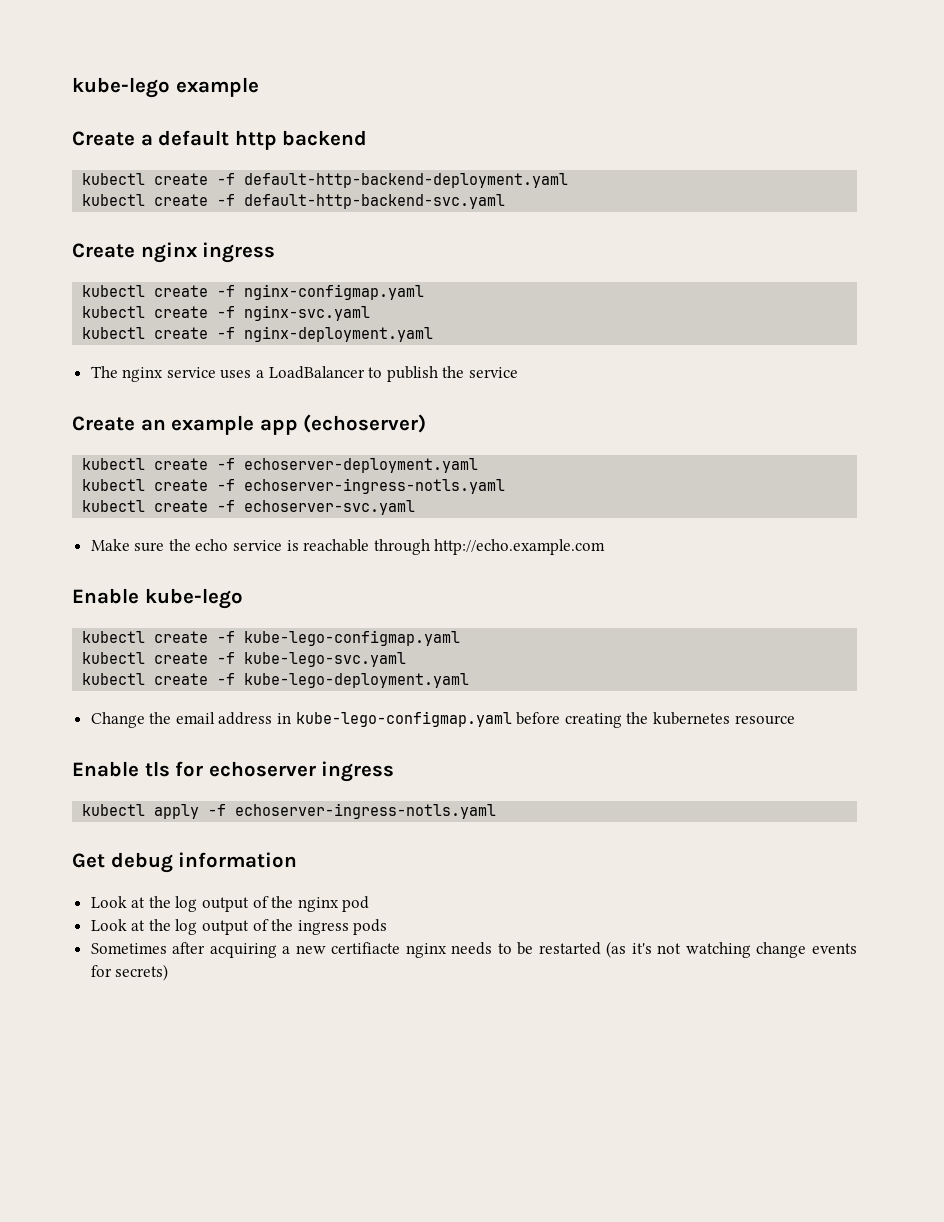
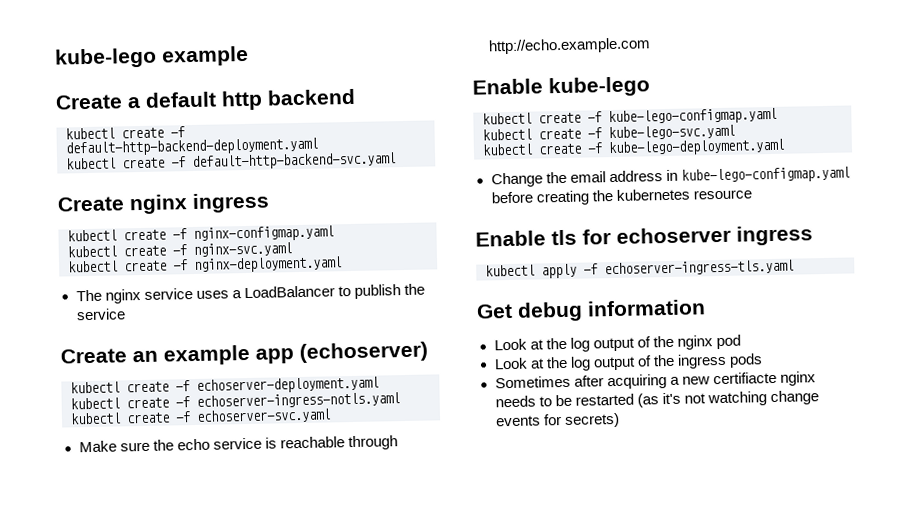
[235,803,497,819] echoserver-ingress-notls.yaml -> [604,259,794,277] echoserver-ingress-tls.yaml

